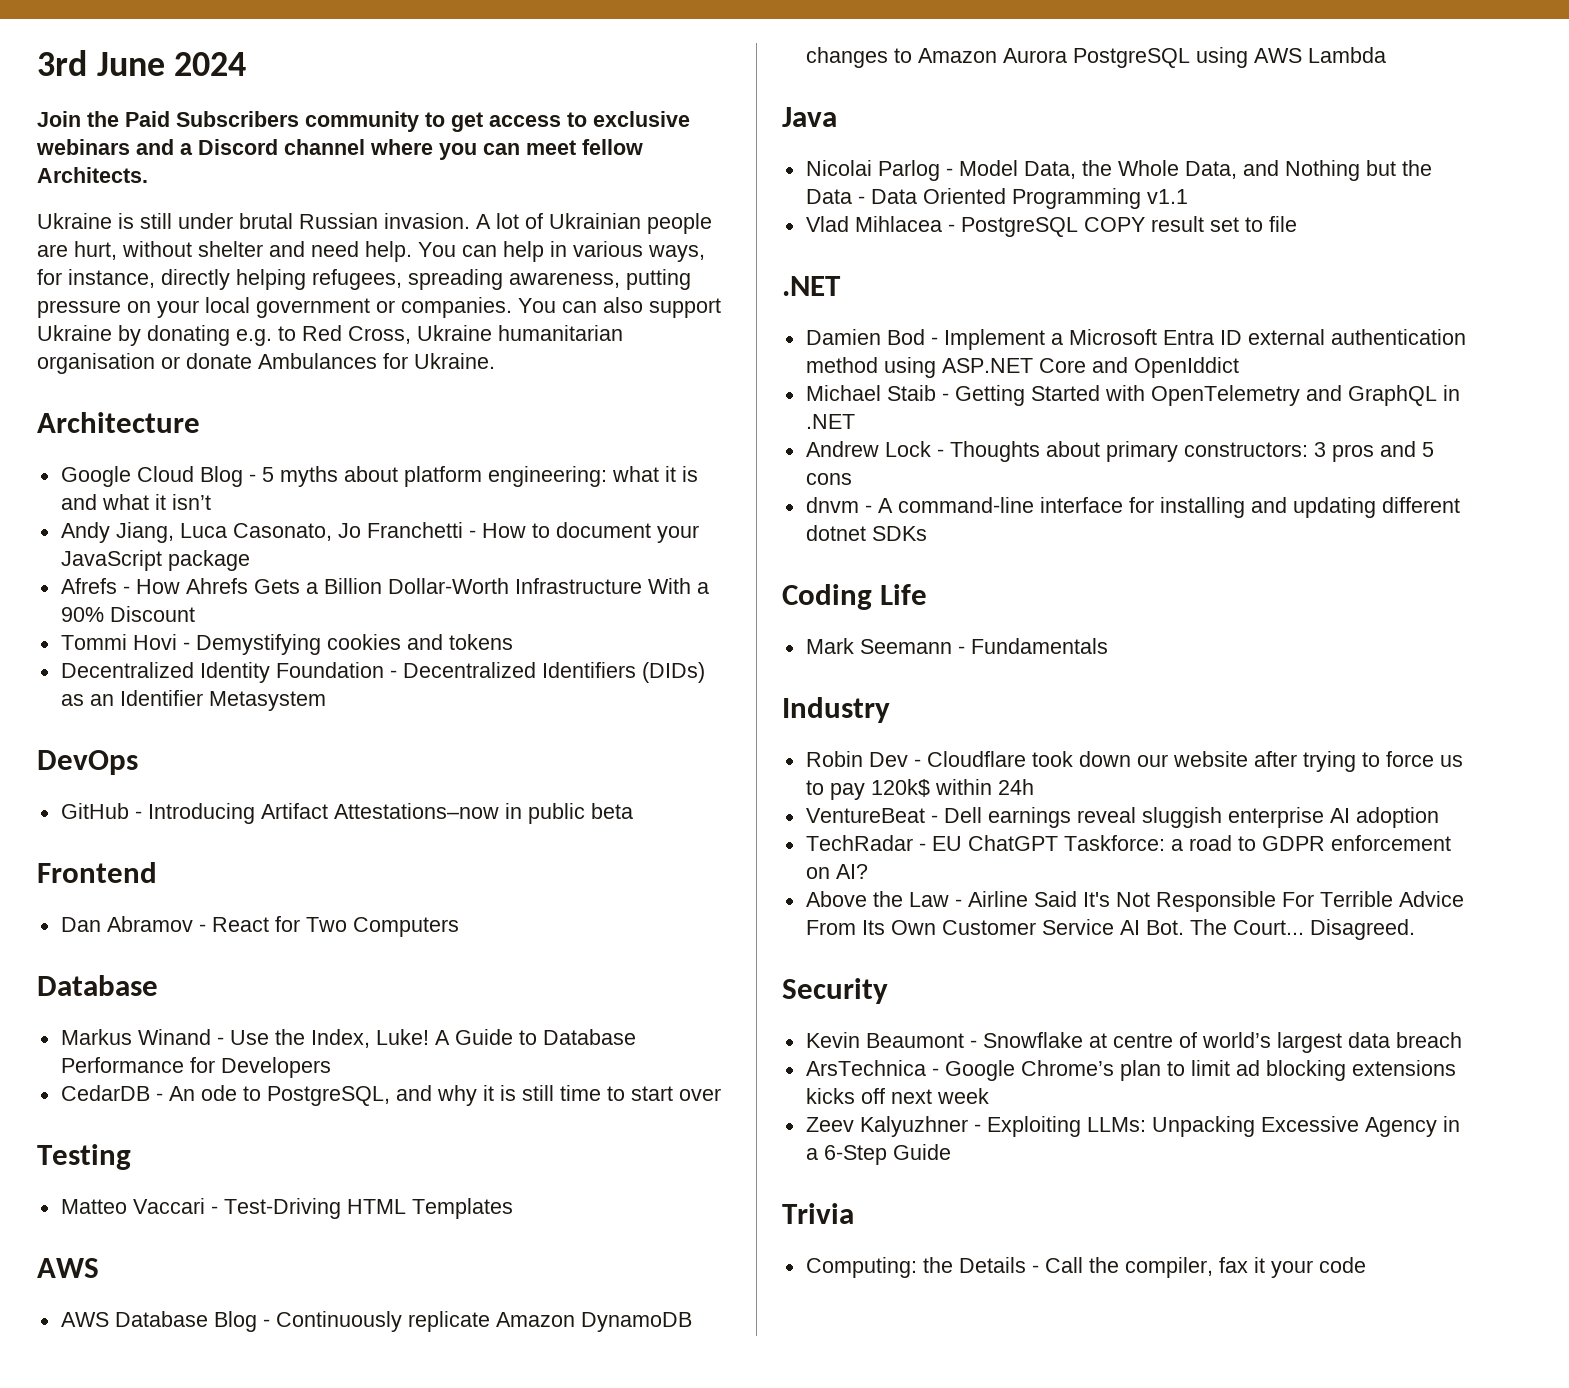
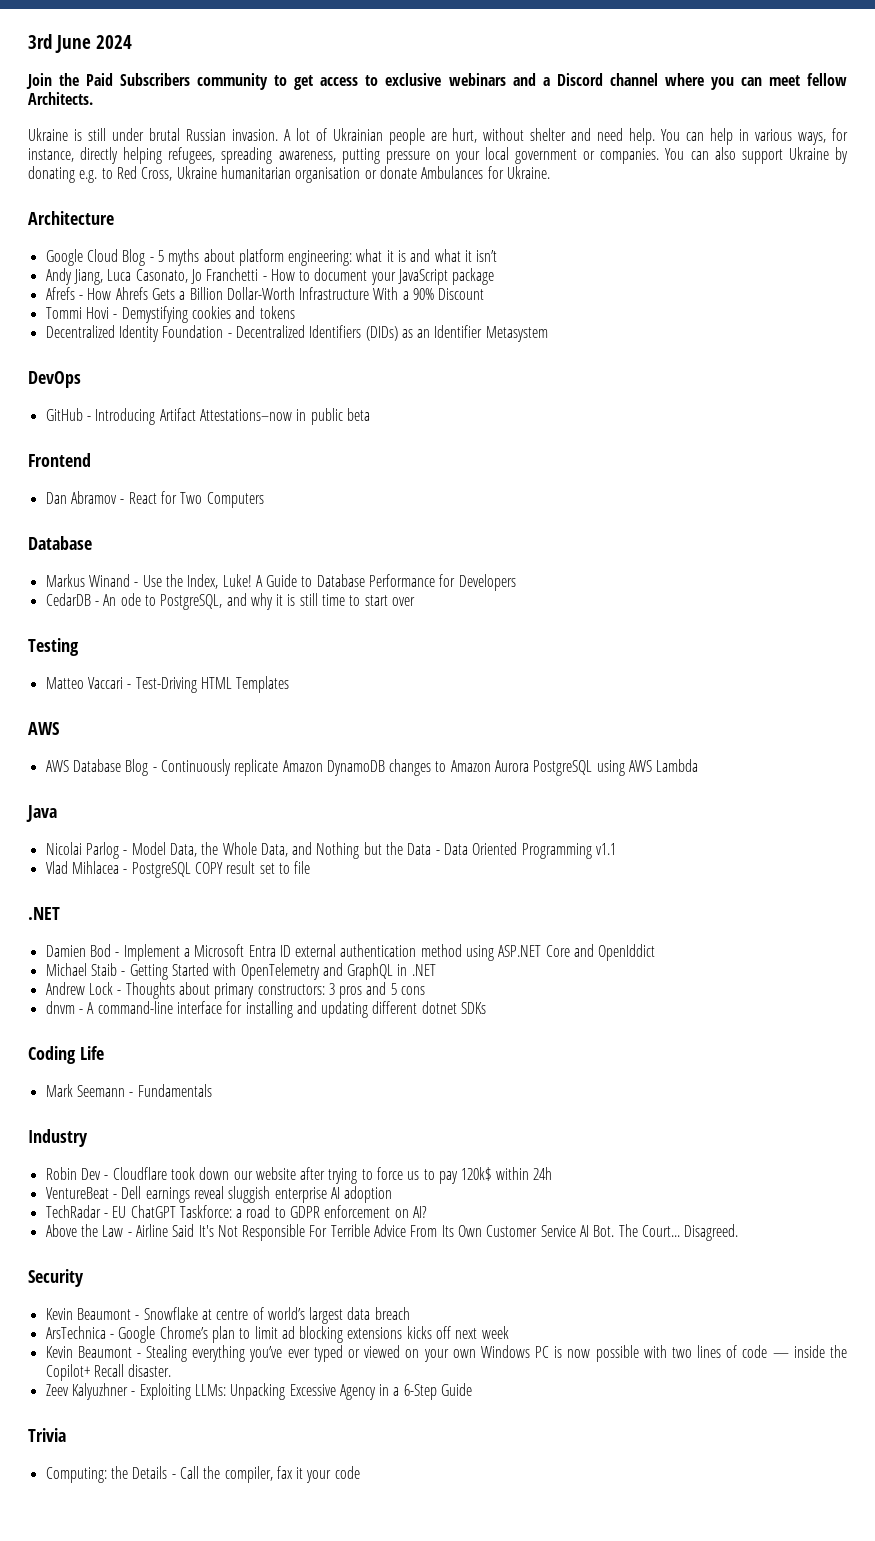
(989, 1096) none -> [45,1345,848,1362] [45,1364,172,1381] // Kevin Beaumont - Stealing everything you’ve ever typed or viewed on your own Windows PC is now possible with two lines of code — inside the Copilot+ Recall disaster.

